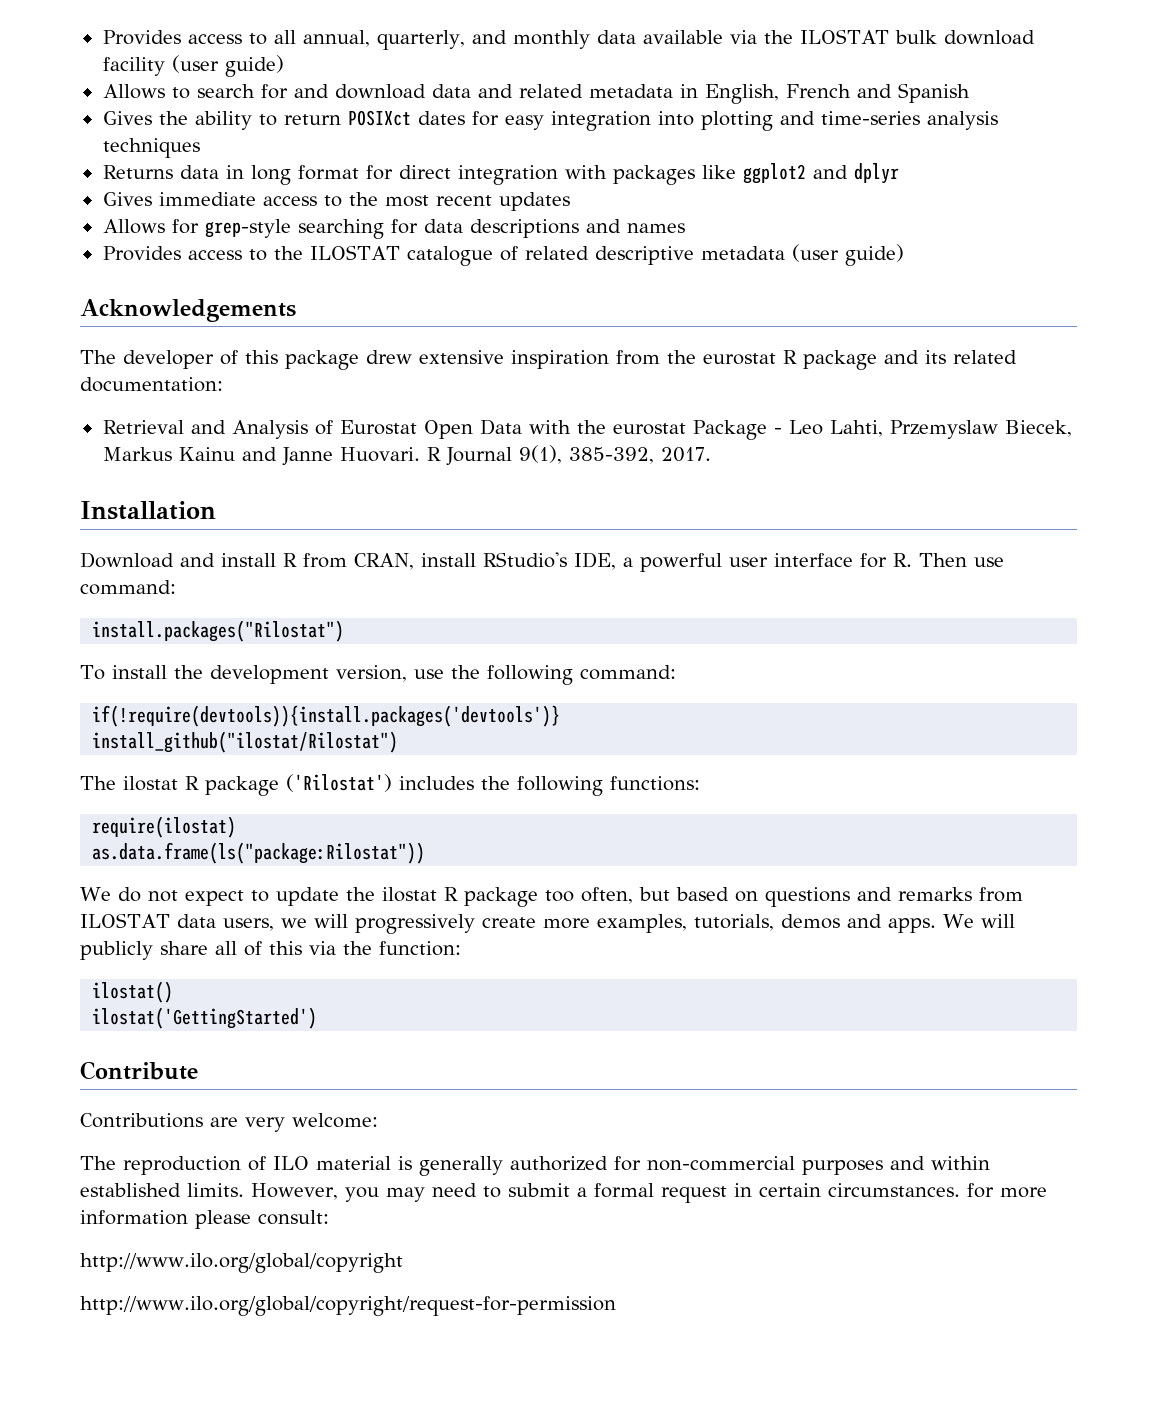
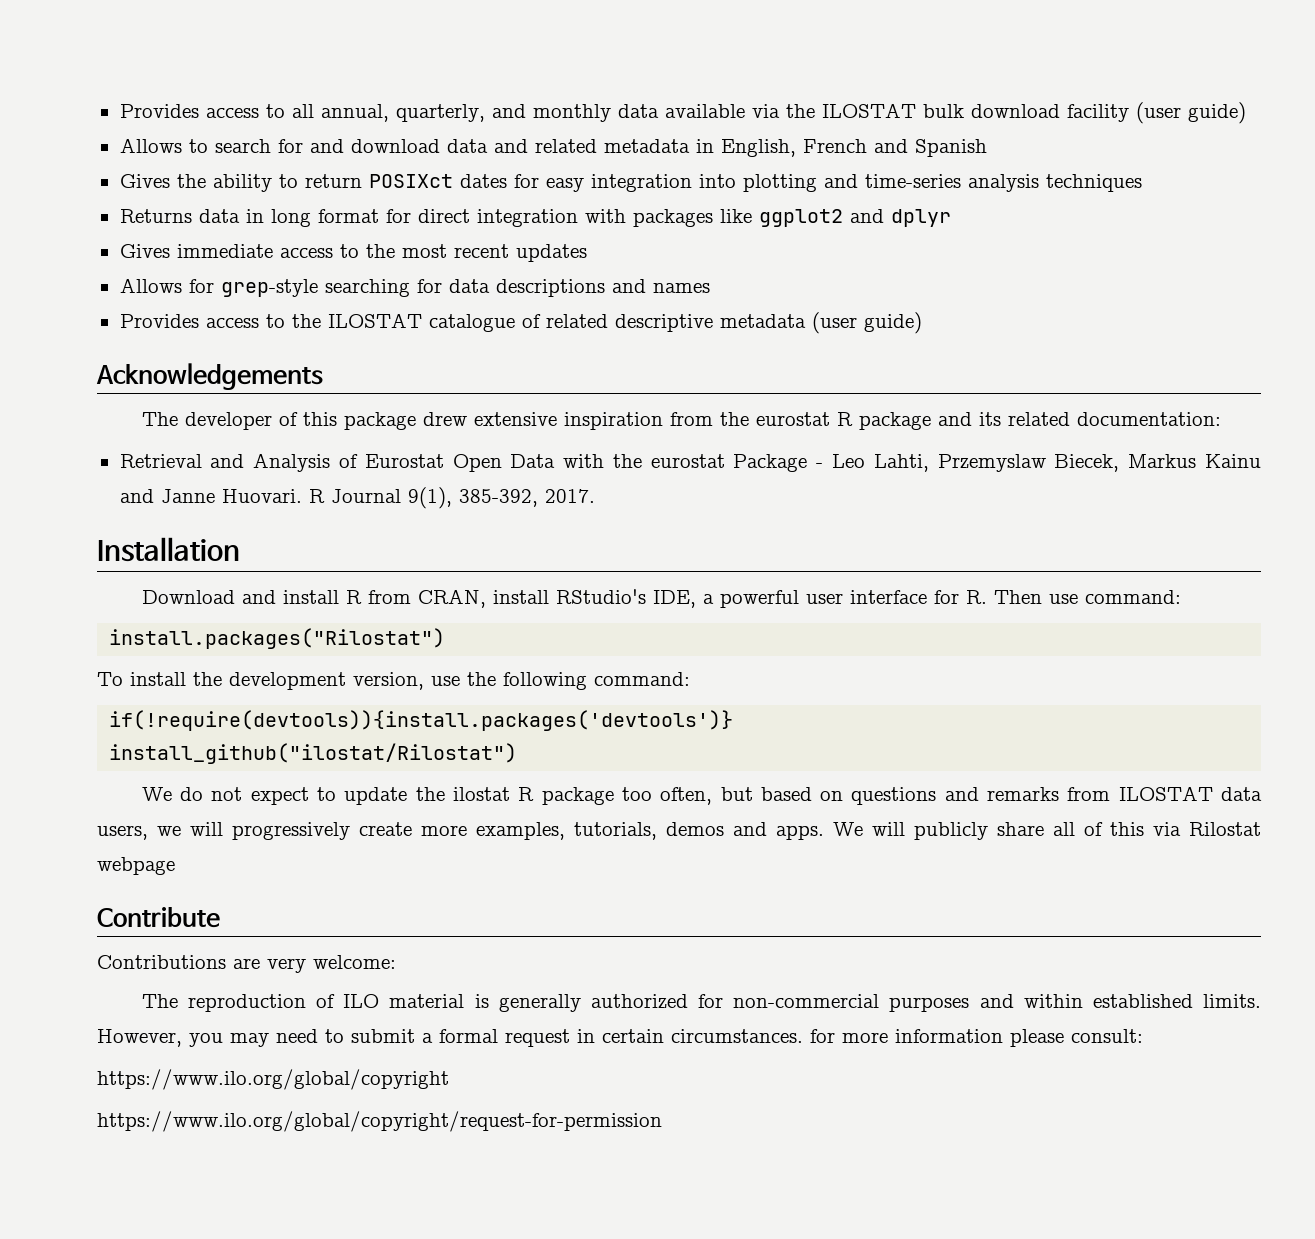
[80,774,700,796] [92,816,237,838] [92,842,426,864] // The ilostat R package ('Rilostat') includes the following functions: // require(ilostat) // as.data.frame(ls("package:Rilostat")) -> (518, 753) none
[343,941,461,956] [92,981,174,1003] [92,1007,318,1029] the function: // ilostat() // ilostat('GettingStarted') -> [1189,822,1261,836] [97,857,175,875] Rilostat webpage
[80,1253,403,1273] [80,1296,616,1316] http://www.ilo.org/global/copyright // http://www.ilo.org/global/copyright/request-for-permission -> [97,1069,449,1090] [97,1111,662,1132] https://www.ilo.org/global/copyright // https://www.ilo.org/global/copyright/request-for-permission

